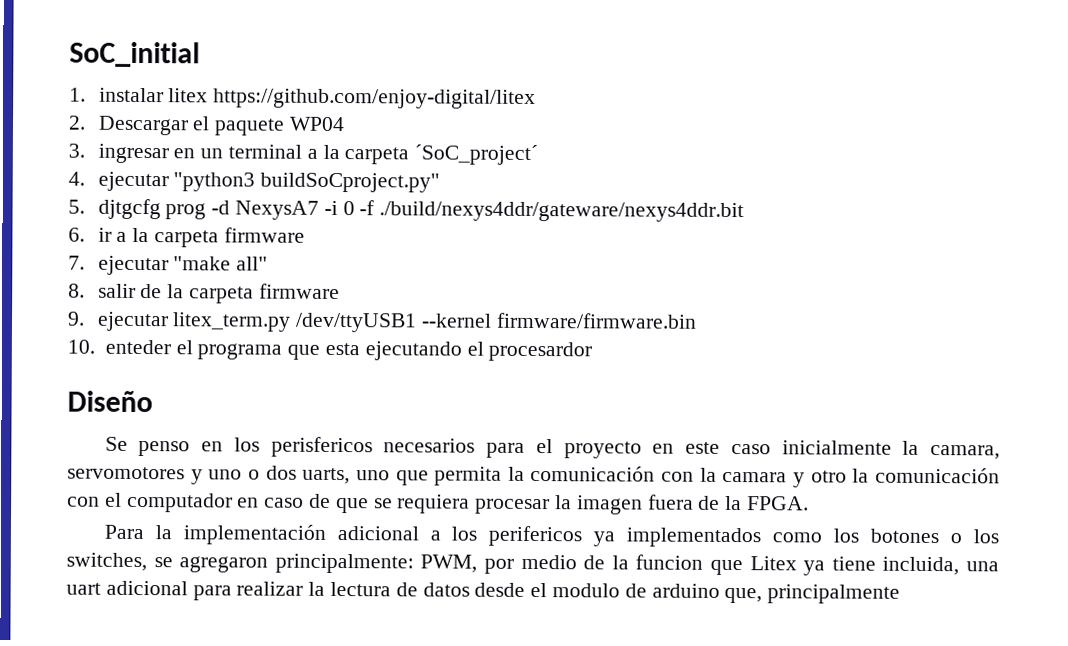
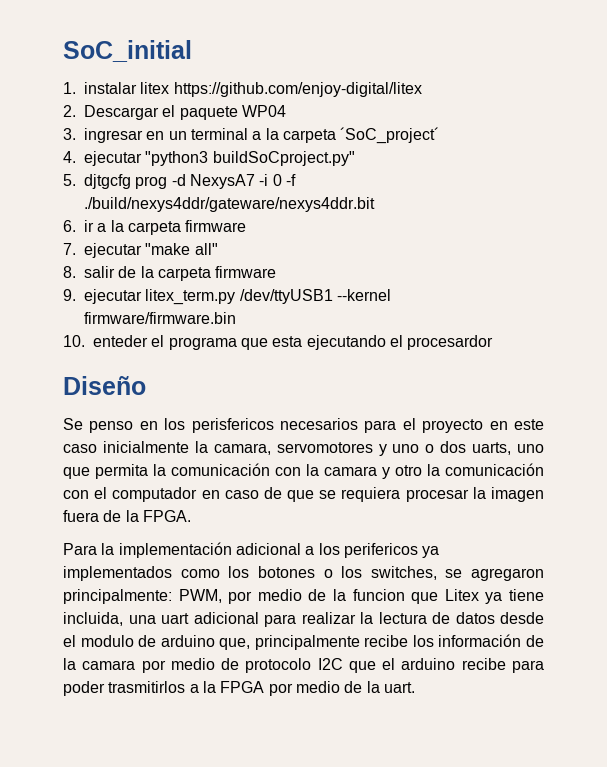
(901, 594) none -> [364,634,544,647] [63,658,544,673] [63,681,415,696] recibe los información de la camara por medio de protocolo I2C que el arduino recibe para poder trasmitirlos a la FPGA por medio de la uart.

